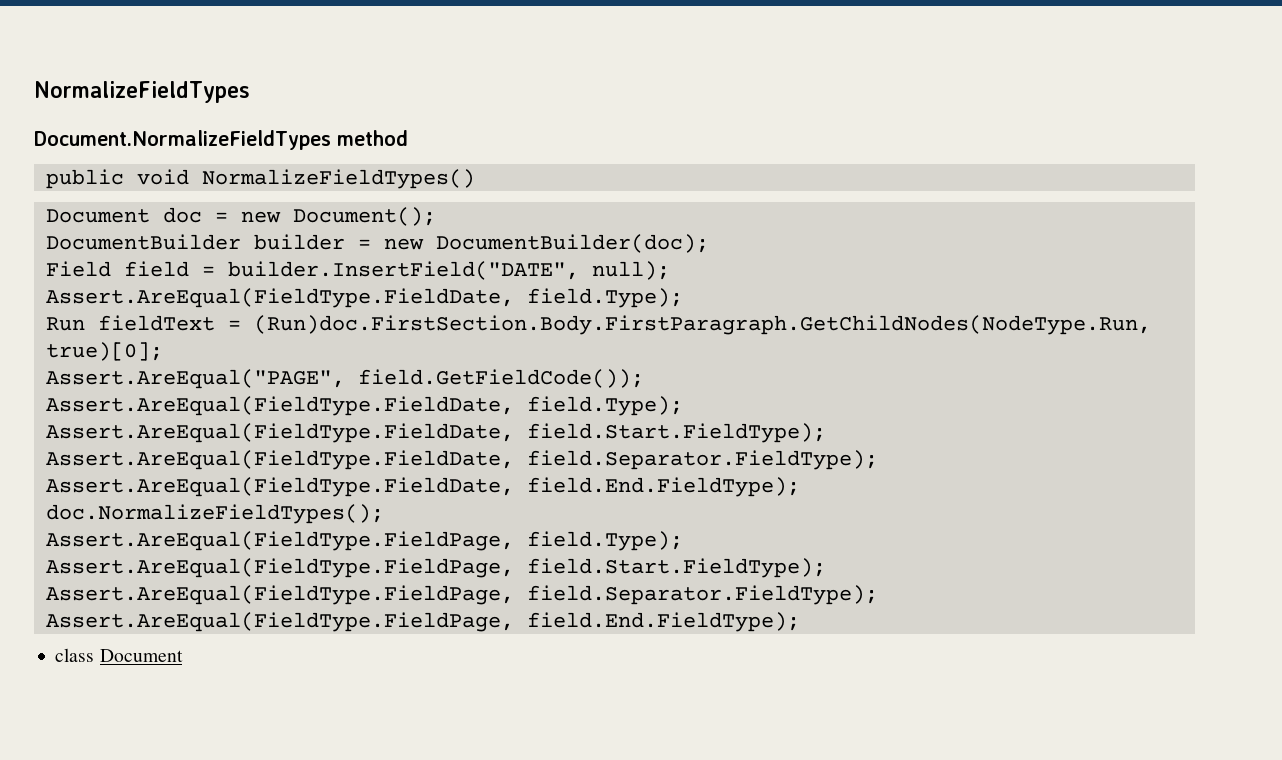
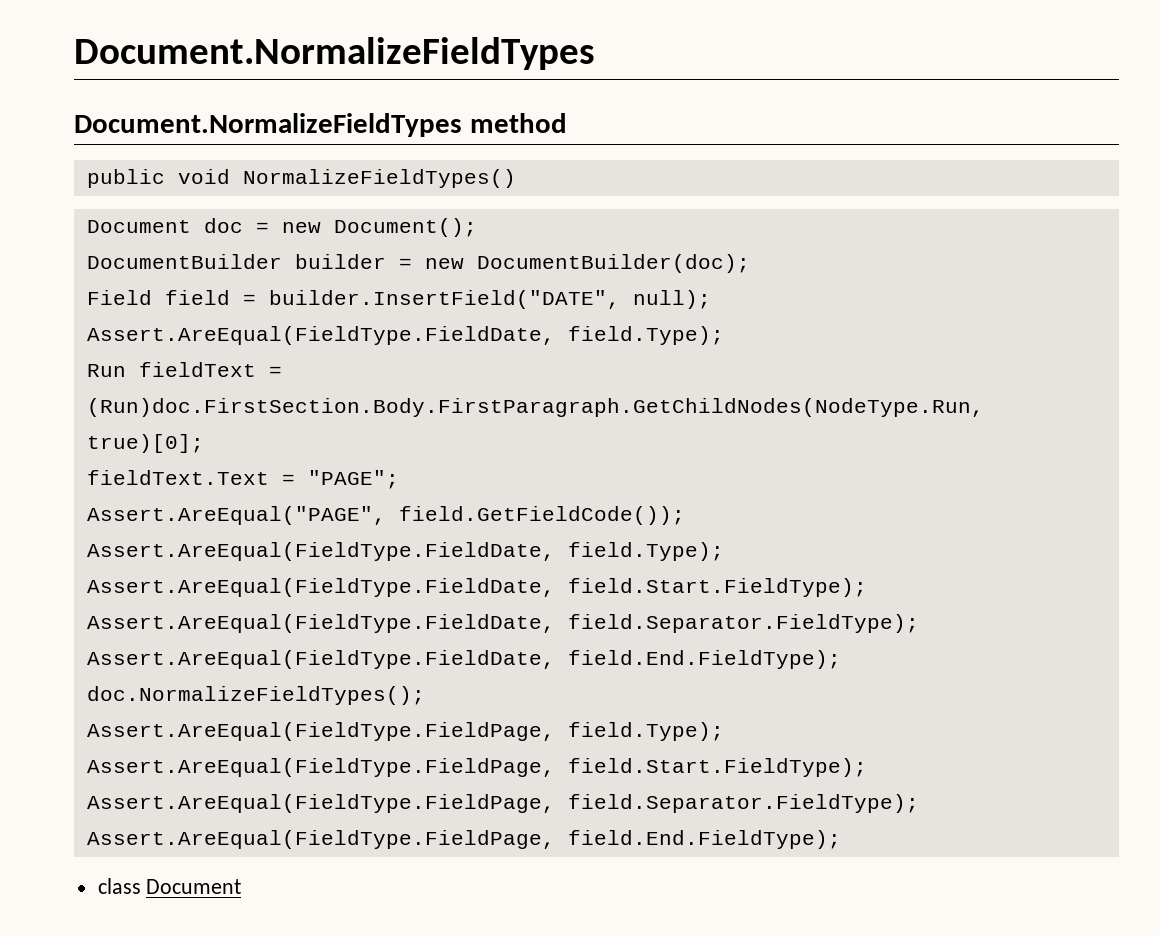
[34,81,250,103] NormalizeFieldTypes -> [74,37,595,70] Document.NormalizeFieldTypes
(163, 351) none -> [86,470,399,489] // fieldText.Text = "PAGE";

